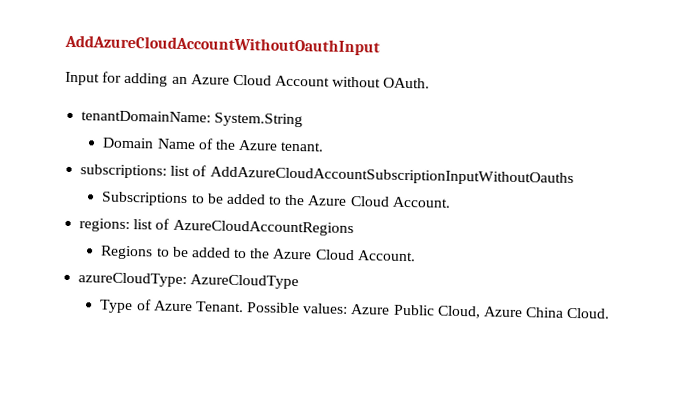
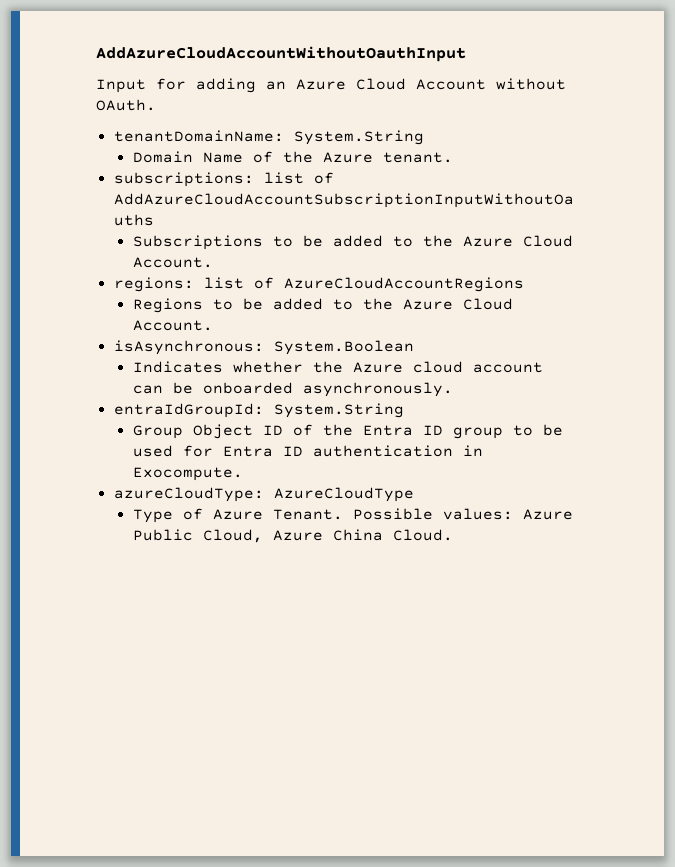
(416, 256) none -> [113,340,414,355] [132,361,543,373] [132,382,453,397] [113,403,404,418] [132,424,563,439] [132,445,483,457] [132,467,243,481] // isAsynchronous: System.Boolean // Indicates whether the Azure cloud account can be onboarded asynchronously. // entraIdGroupId: System.String // Group Object ID of the Entra ID group to be used for Entra ID authentication in Exocompute.

